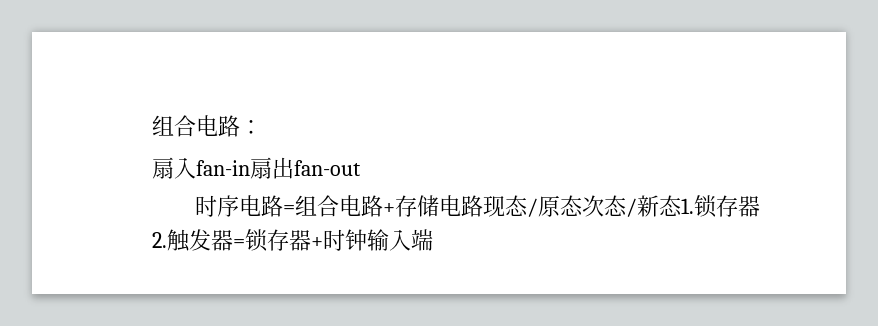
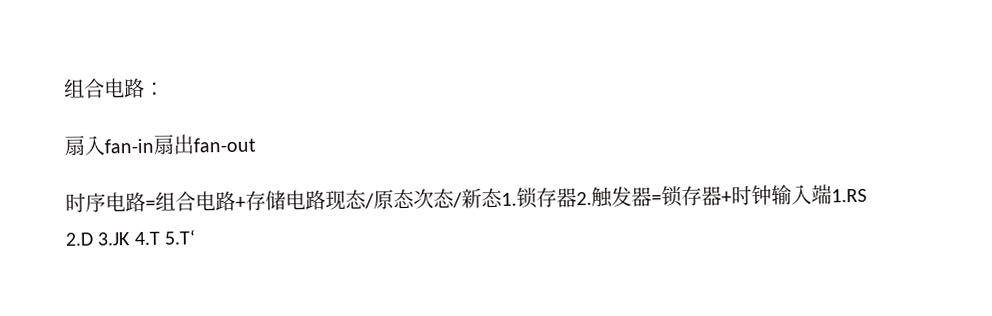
(433, 240) none -> [831,188,867,203] [65,229,196,246] 1.RS // 2.D 3.JK 4.T 5.T‘

